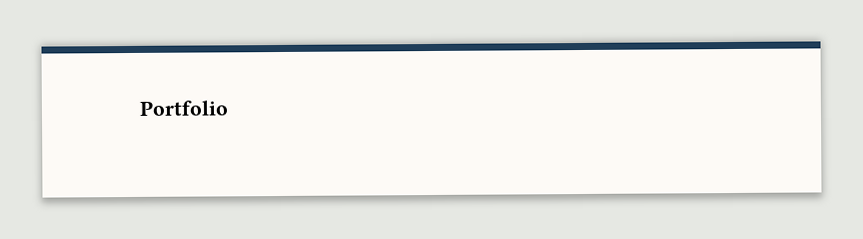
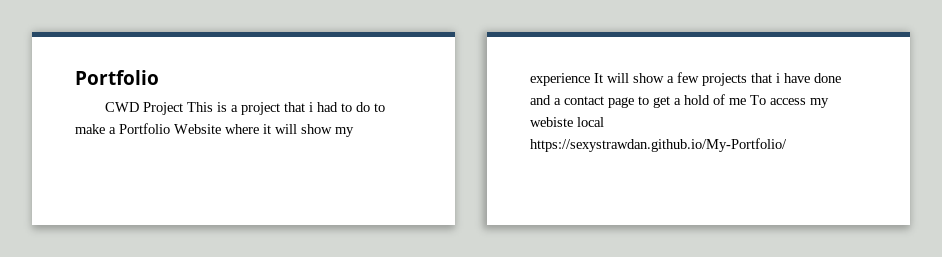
[139,100,228,116] Portfolio -> [75,70,159,85] [104,102,385,115] [75,123,354,137] [530,72,841,86] [530,94,829,108] [530,117,604,127] [530,138,787,152] Portfolio // CWD Project This is a project that i had to do to make a Portfolio Website where it will show my experience It will show a few projects that i have done and a contact page to get a hold of me To access my webiste local https://sexystrawdan.github.io/My-Portfolio/

